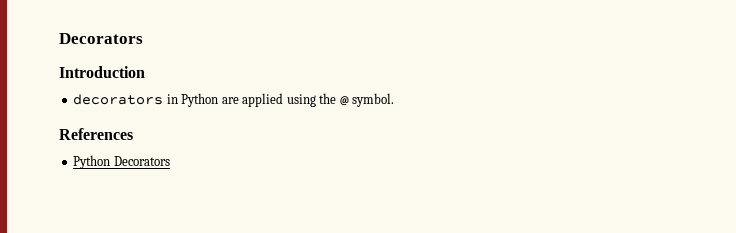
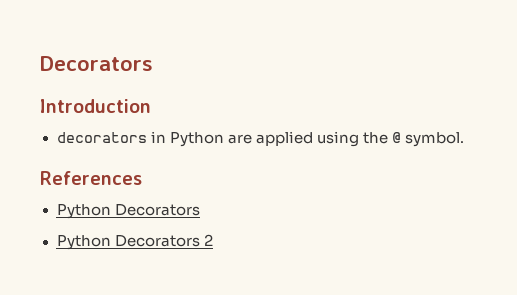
(170, 161) none -> [56,234,213,250] // Python Decorators 2

